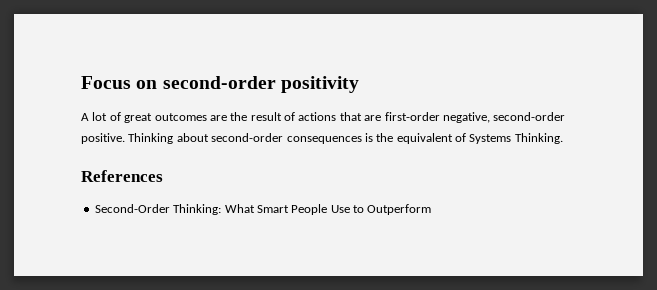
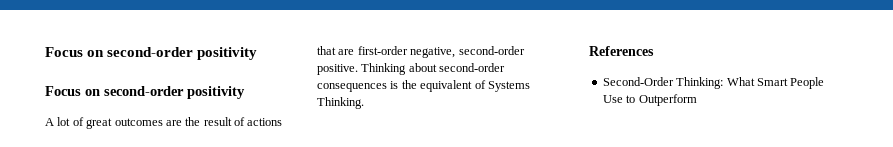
[81,76,359,93] Focus on second-order positivity -> [45,47,258,60] [45,86,245,99] Focus on second-order positivity // Focus on second-order positivity

